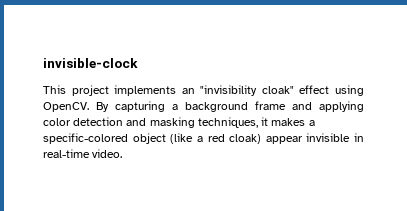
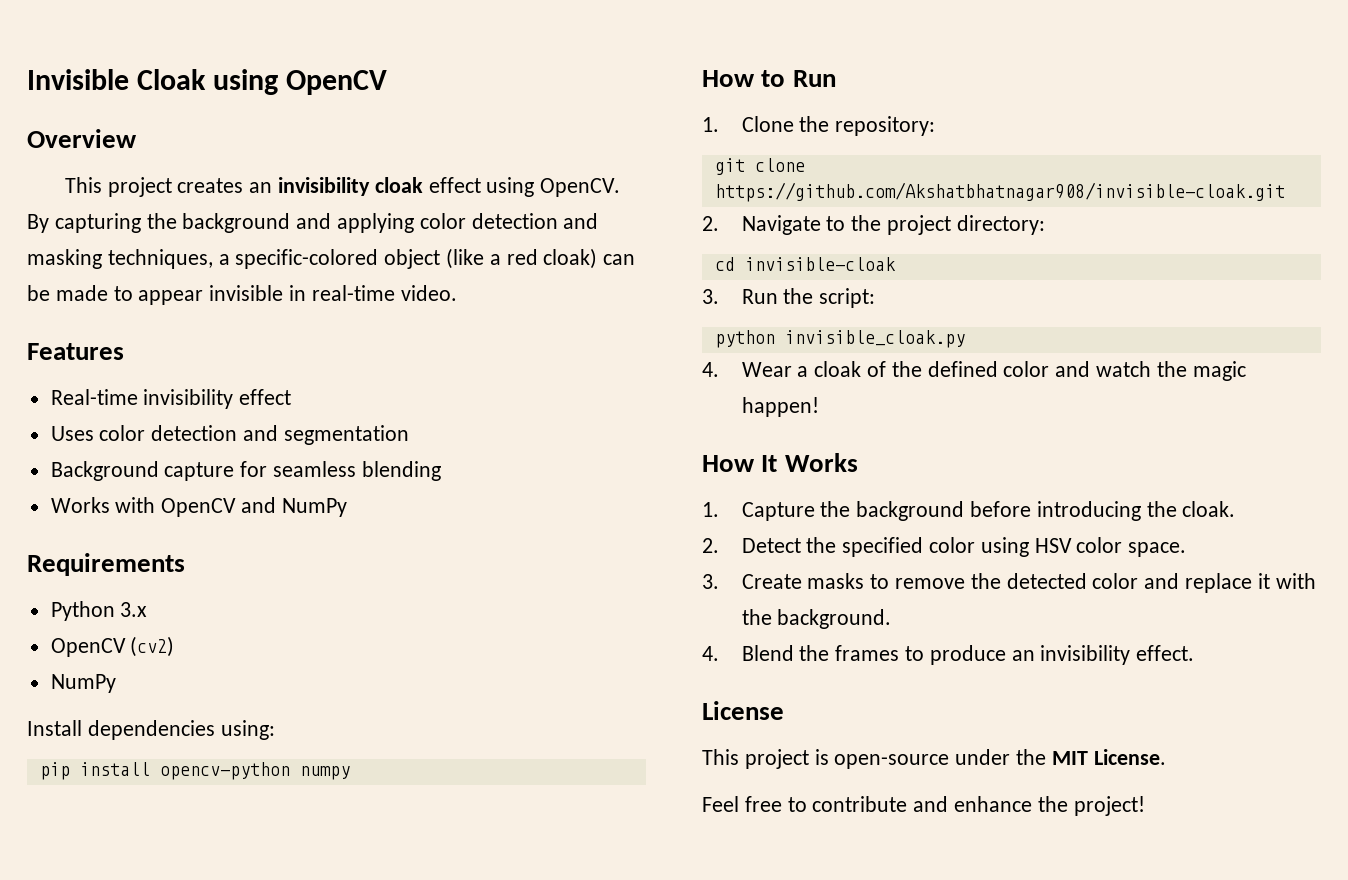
[43,58,138,68] [43,85,294,96] invisible-clock // This project implements an "invisibility cloak" -> [27,69,388,95] [27,129,137,148] [64,177,423,197] Invisible Cloak using OpenCV // Overview // This project creates an invisibility cloak
[172,101,286,112] a background frame -> [146,213,291,233] the background
[261,117,306,126] it makes -> (213, 259) none
(262, 139) none -> [603,254,636,265] [27,285,133,301] can be made to
(123, 153) none -> [27,343,124,360] [50,389,292,409] [50,425,409,445] [50,461,441,481] [50,497,347,517] [27,553,185,576] [50,601,148,621] [50,636,175,657] [50,674,116,693] [27,720,275,740] [39,762,350,780] [702,70,836,87] [702,116,936,136] [714,158,805,175] [714,182,1285,202] [702,215,1045,235] [714,257,896,271] [702,288,876,308] [714,330,965,348] [702,361,1246,381] [741,397,819,417] [702,453,858,472] [702,501,1236,521] [702,537,1187,557] [702,573,1316,593] [741,609,892,629] [702,645,1195,665] [702,701,784,720] [702,749,1166,769] [702,796,1145,816] // Features // Real-time invisibility effect // Uses color detection and segmentation // Background capture for seamless blending // Works with OpenCV and NumPy // Requirements // Python 3.x // OpenCV (cv2) // NumPy // Install dependencies using: // pip install opencv-python numpy // How to Run // 1. Clone the repository: // git clone https://github.com/Akshatbhatnagar908/invisible-cloak.git // 2. Navigate to the project directory: // cd invisible-cloak // 3. Run the script: // python invisible_cloak.py // 4. Wear a cloak of the defined color and watch the magic happen! // How It Works // 1. Capture the background before introducing the cloak. // 2. Detect the specified color using HSV color space. // 3. Create masks to remove the detected color and replace it with the background. // 4. Blend the frames to produce an invisibility effect. // License // This project is open-source under the MIT License. // Feel free to contribute and enhance the project!

